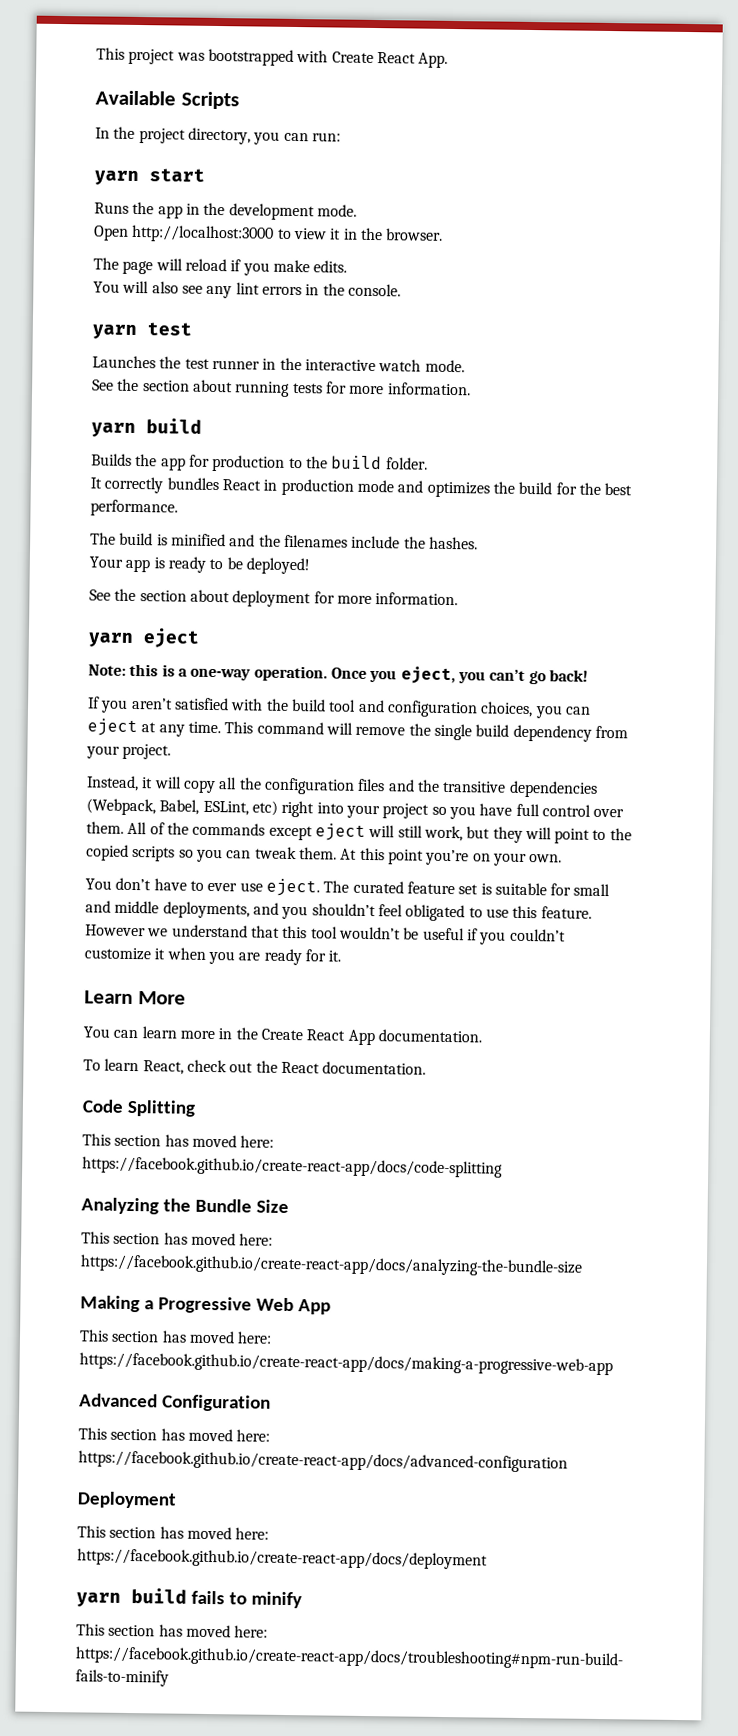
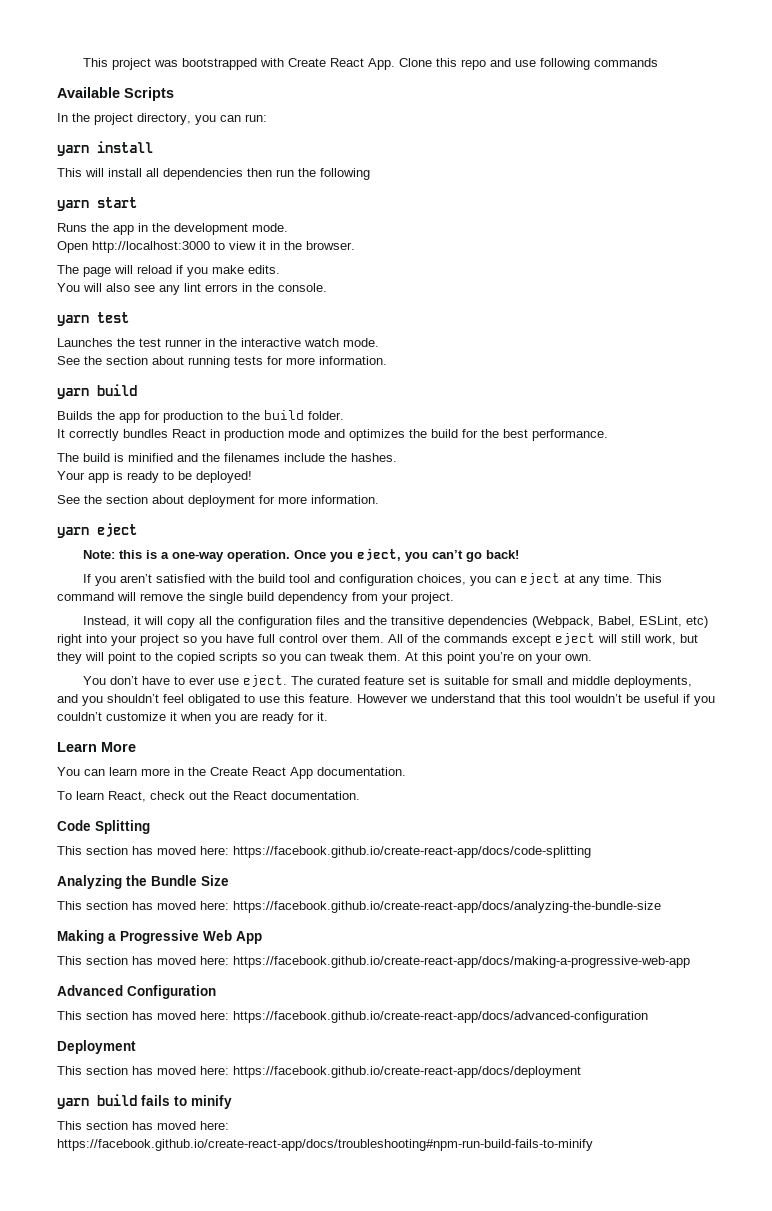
(449, 60) none -> [398,58,658,70] Clone this repo and use following commands
(341, 137) none -> [57,141,153,156] [57,168,370,180] // yarn install // This will install all dependencies then run the following

